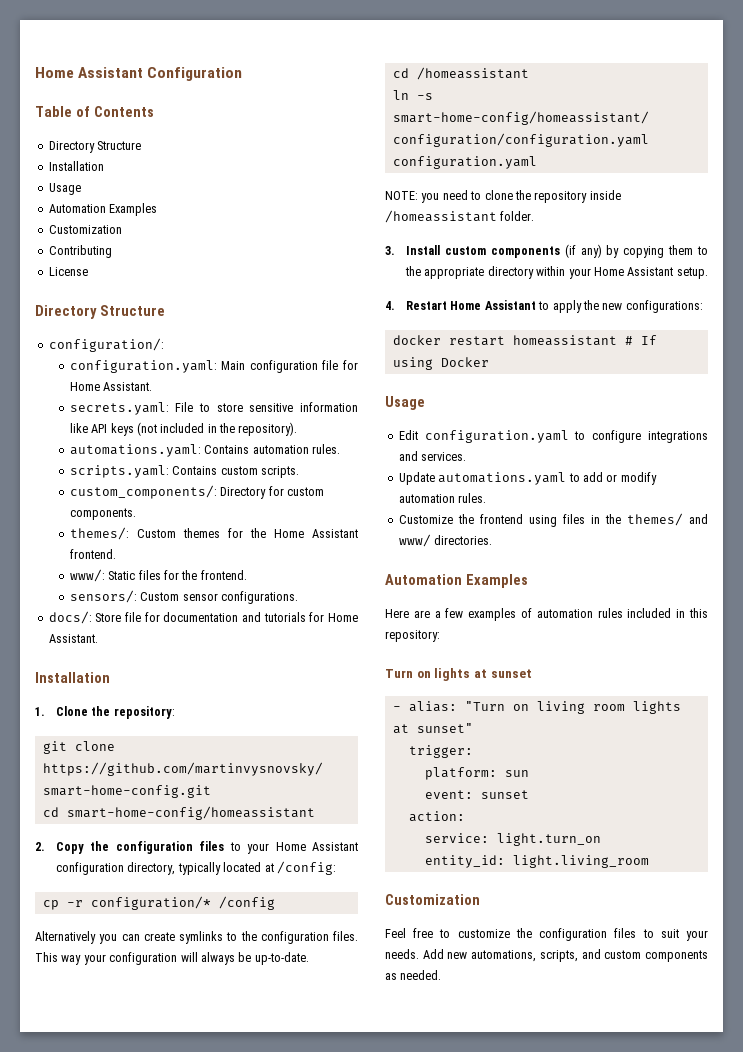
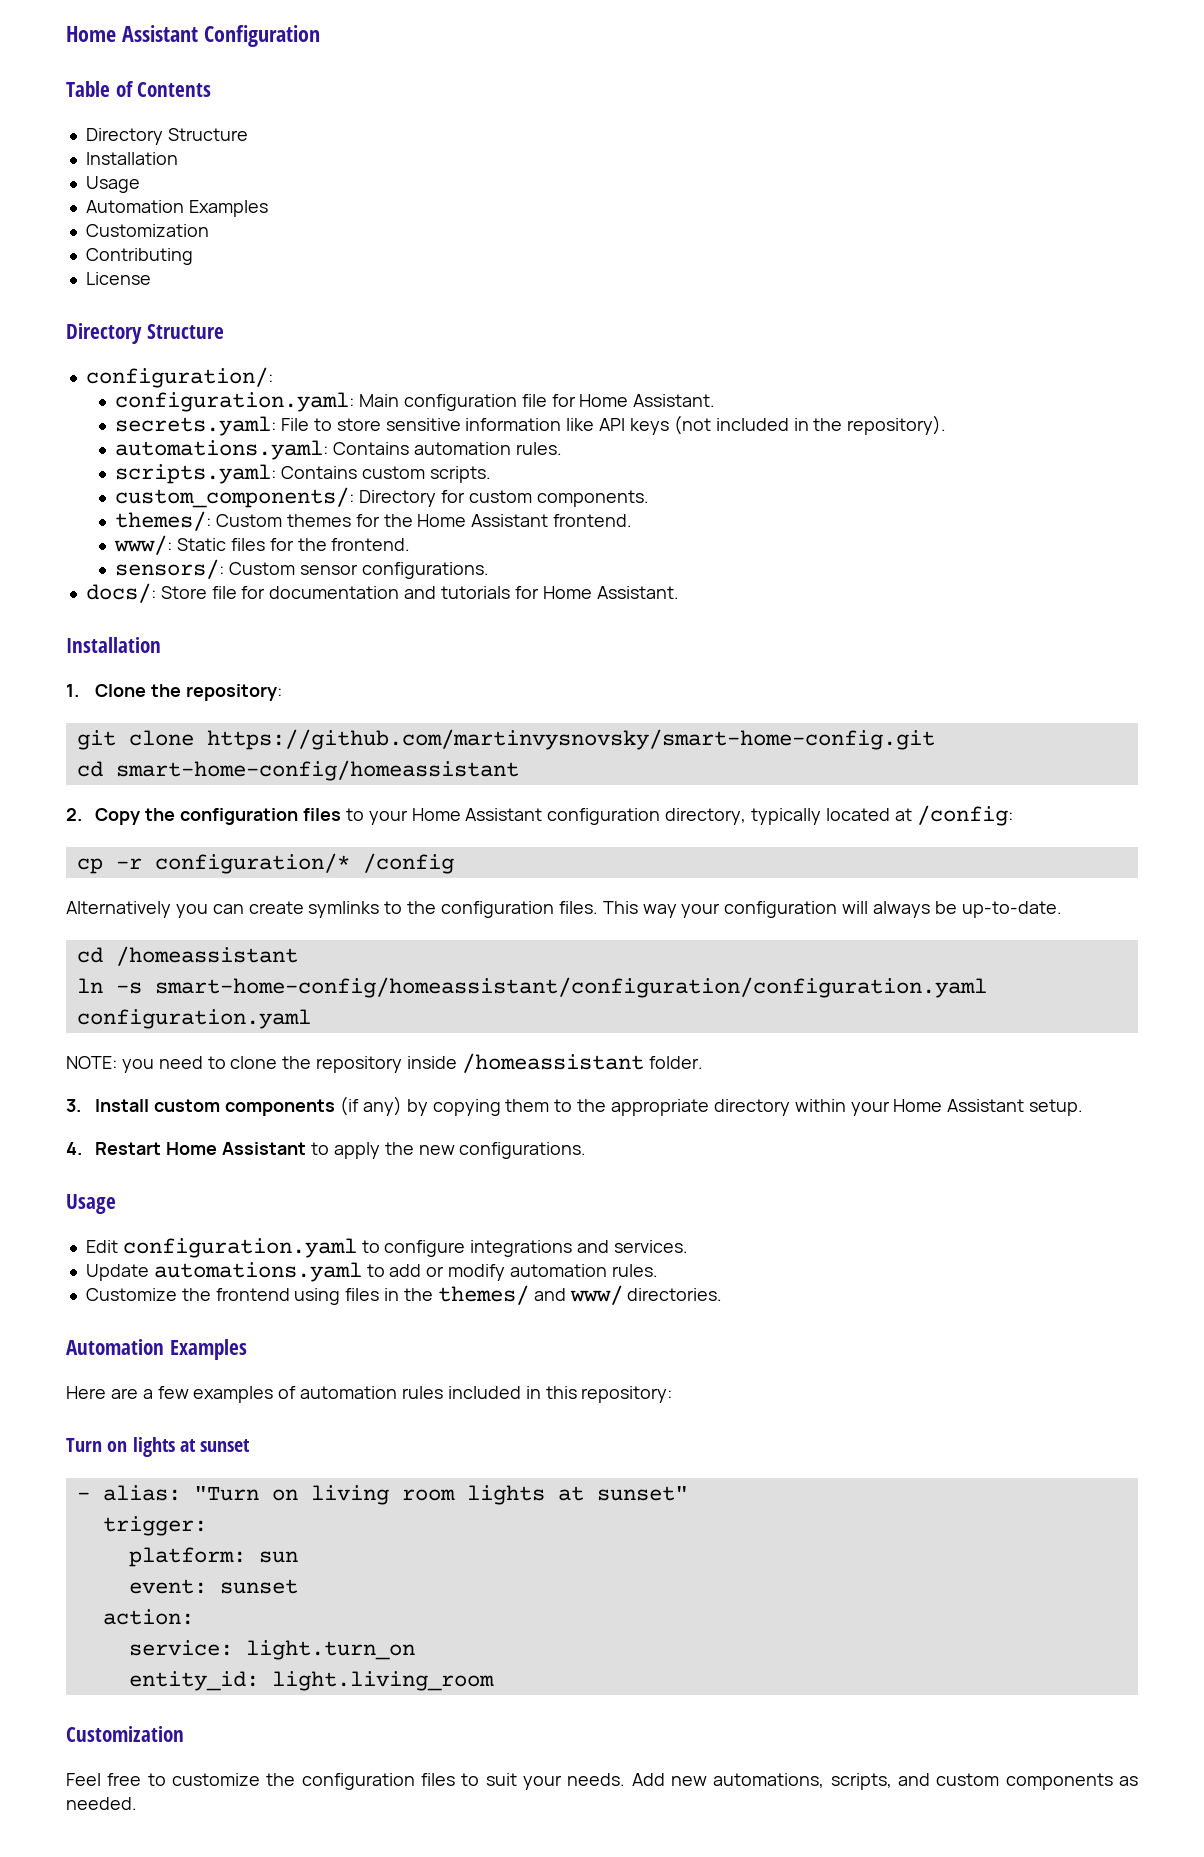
[625,300,703,313] [392,335,657,346] [392,357,489,370] configurations: // docker restart homeassistant # If using Docker -> [459,1142,587,1159] configurations.

